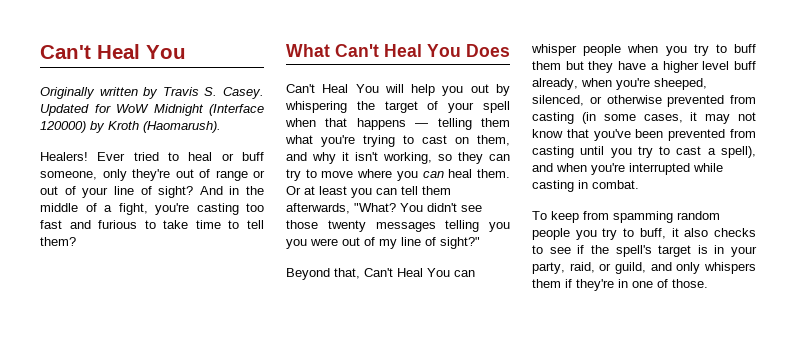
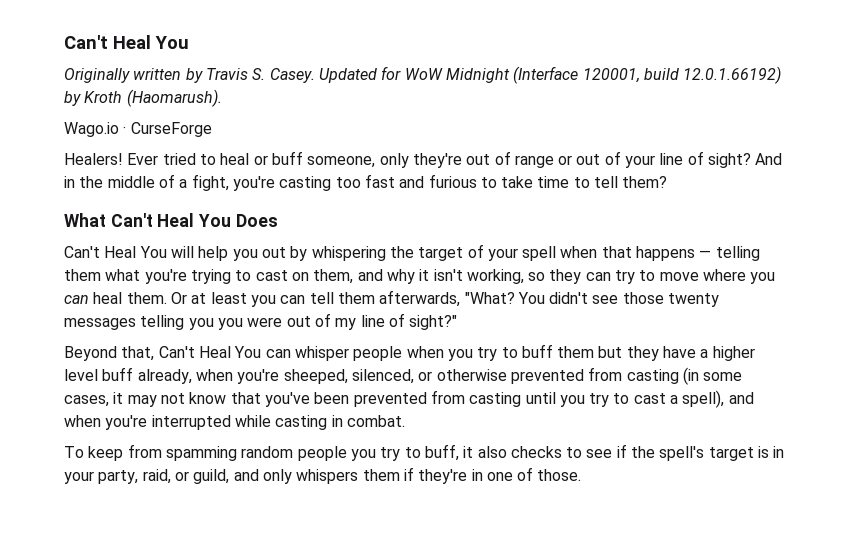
[40,121,86,133] 120000) -> [582,66,782,84] 120001, build 12.0.1.66192)
(221, 127) none -> [64,122,212,137] // Wago.io · CurseForge

